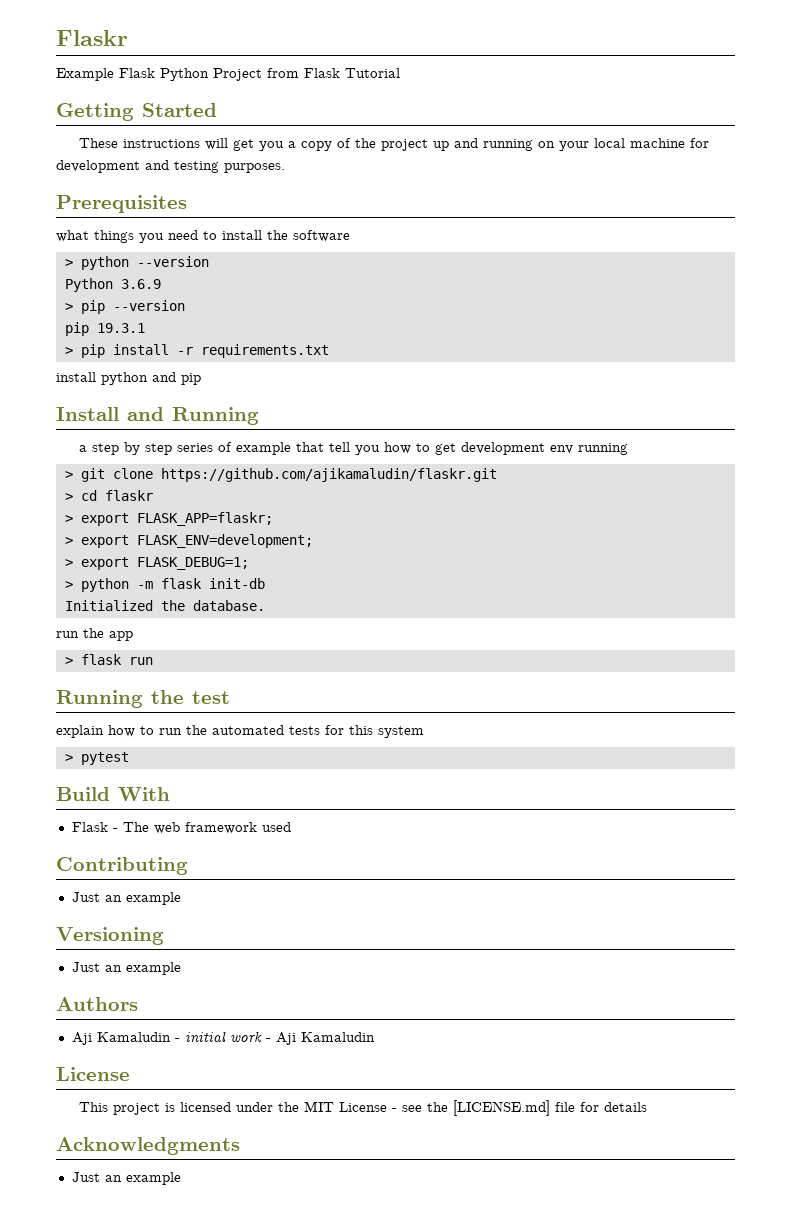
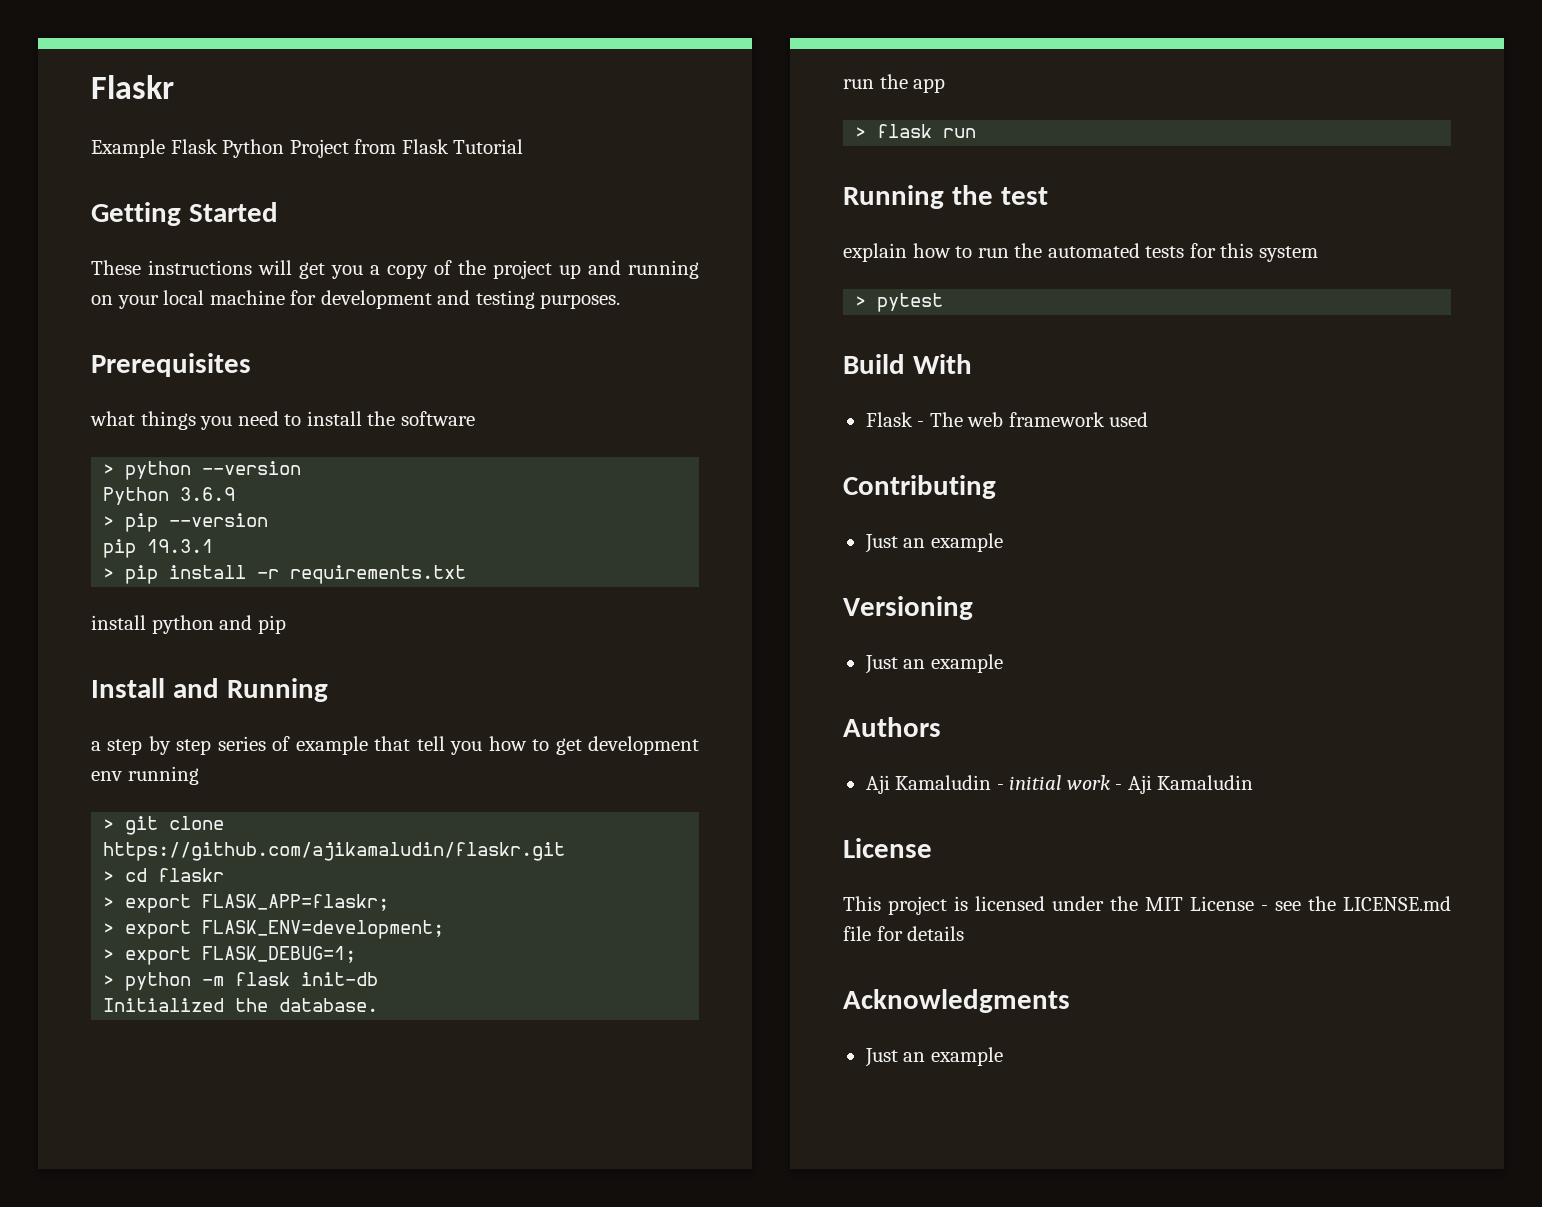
[452,1100,550,1116] [LICENSE.md] -> [1343,896,1451,911] LICENSE.md

